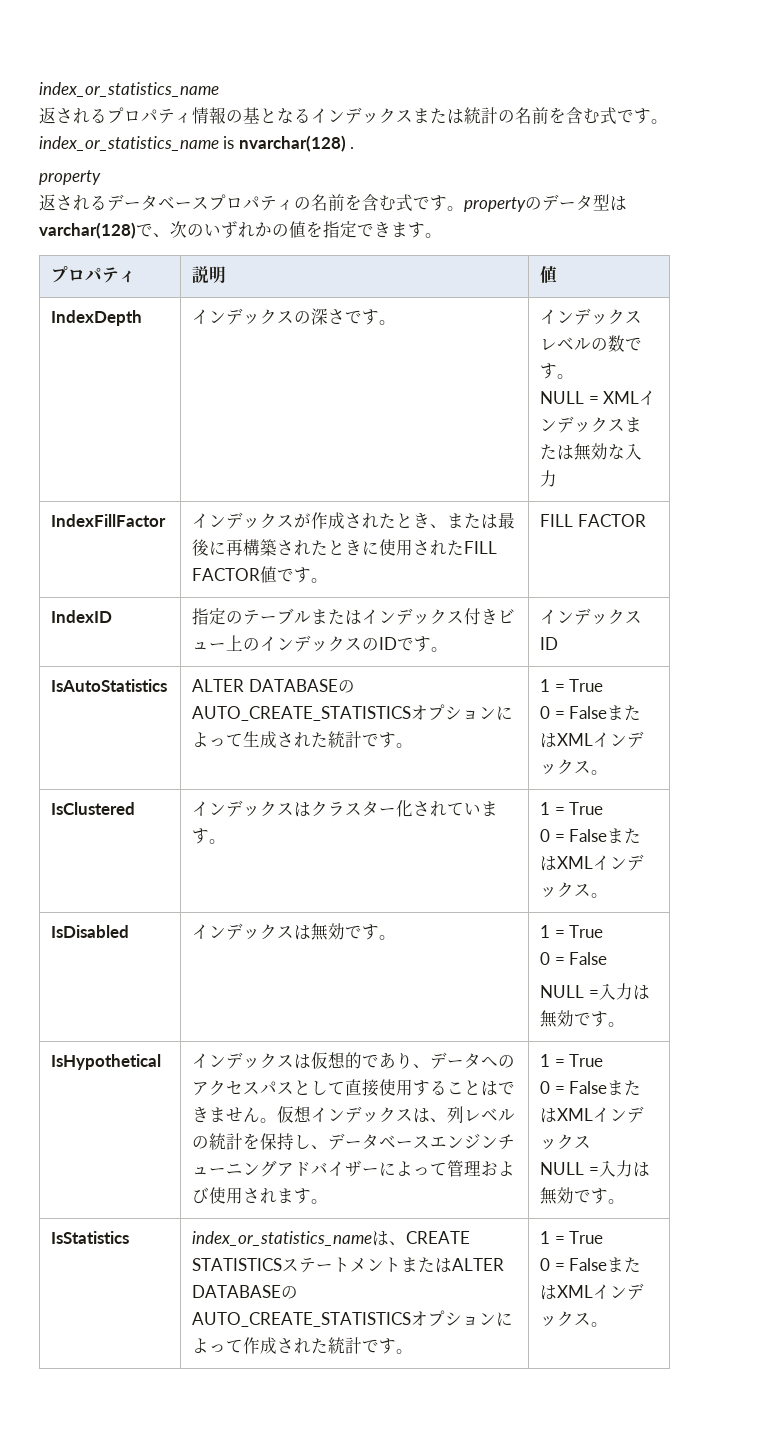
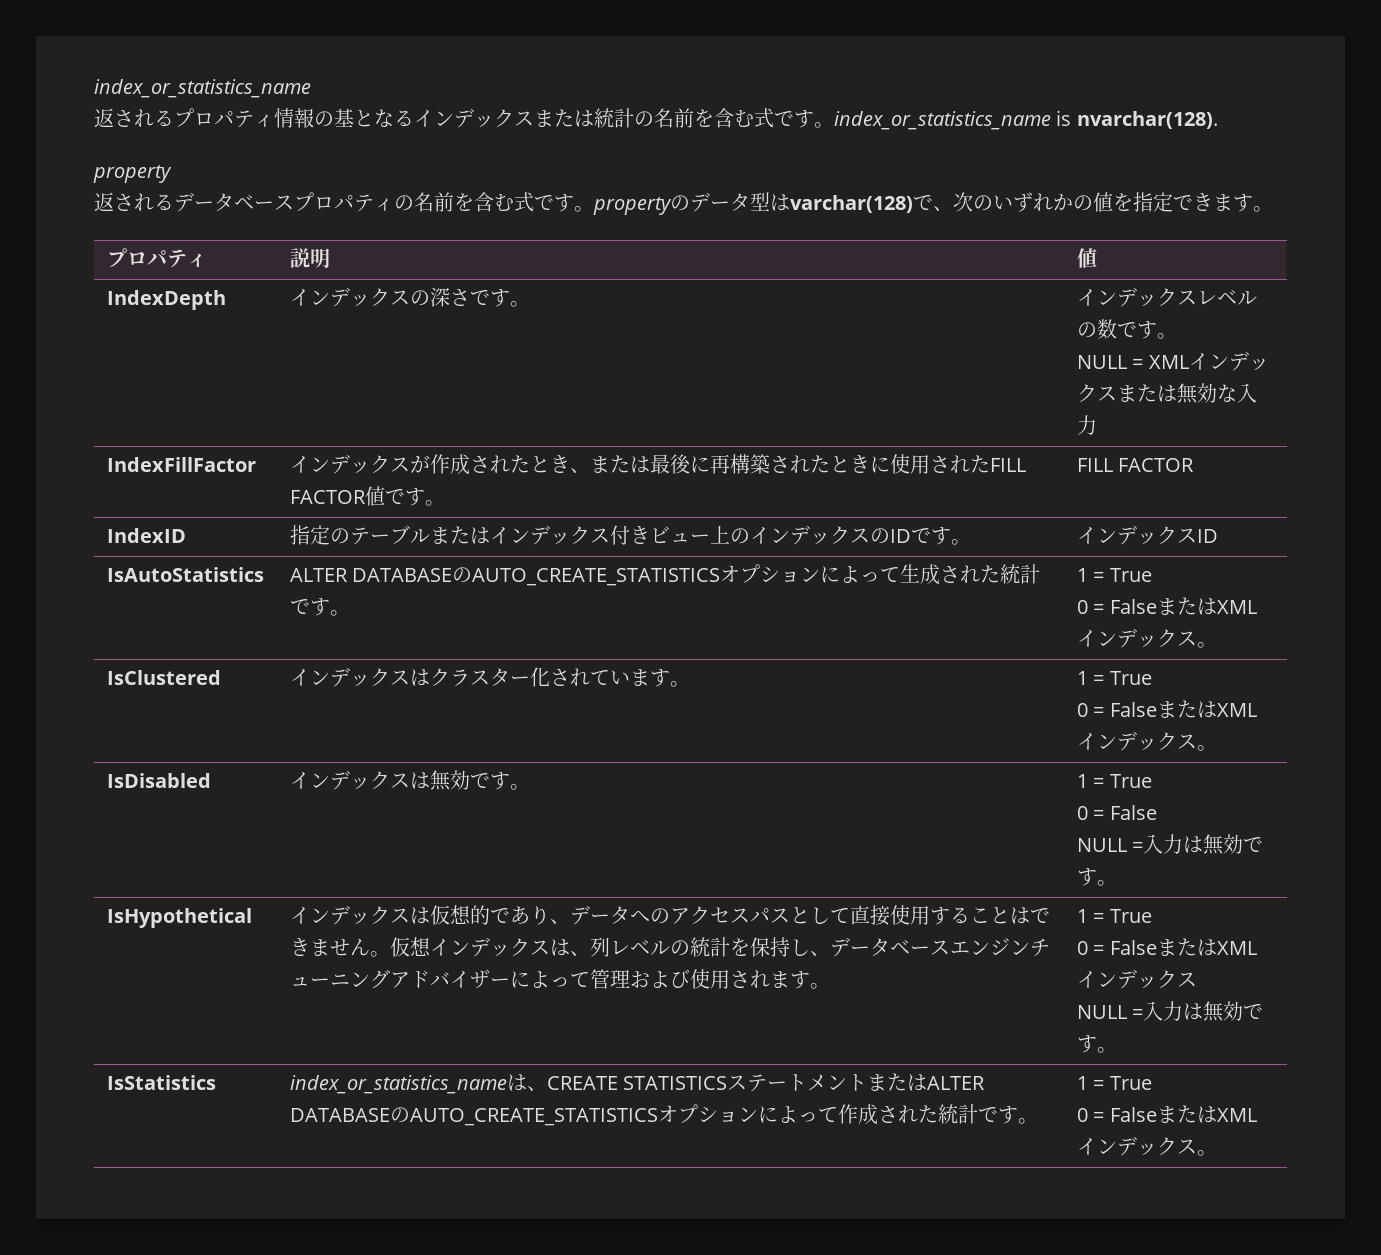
[238,135,355,152] nvarchar(128) . -> [1076,111,1218,129] nvarchar(128).

